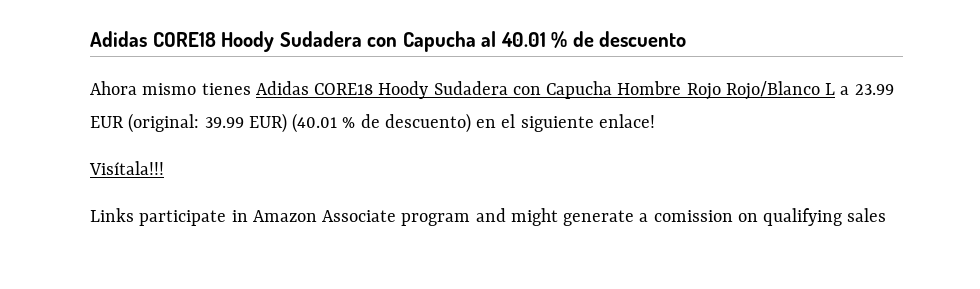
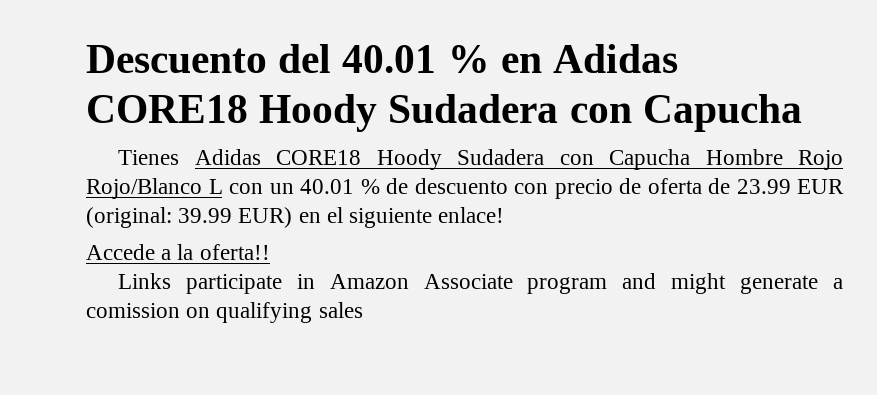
[90,31,687,52] [90,81,251,95] Adidas CORE18 Hoody Sudadera con Capucha al 40.01 % de descuento // Ahora mismo tienes -> [86,44,679,73] [86,94,802,132] [118,150,180,165] Descuento del 40.01 % en Adidas CORE18 Hoody Sudadera con Capucha // Tienes
[840,86,850,95] a -> [229,178,730,199] con un 40.01 % de descuento con precio de oferta de
[292,113,471,133] (40.01 % de descuento) -> (293, 217) none
[89,161,164,175] Visítala!!! -> [86,244,270,260] Accede a la oferta!!

